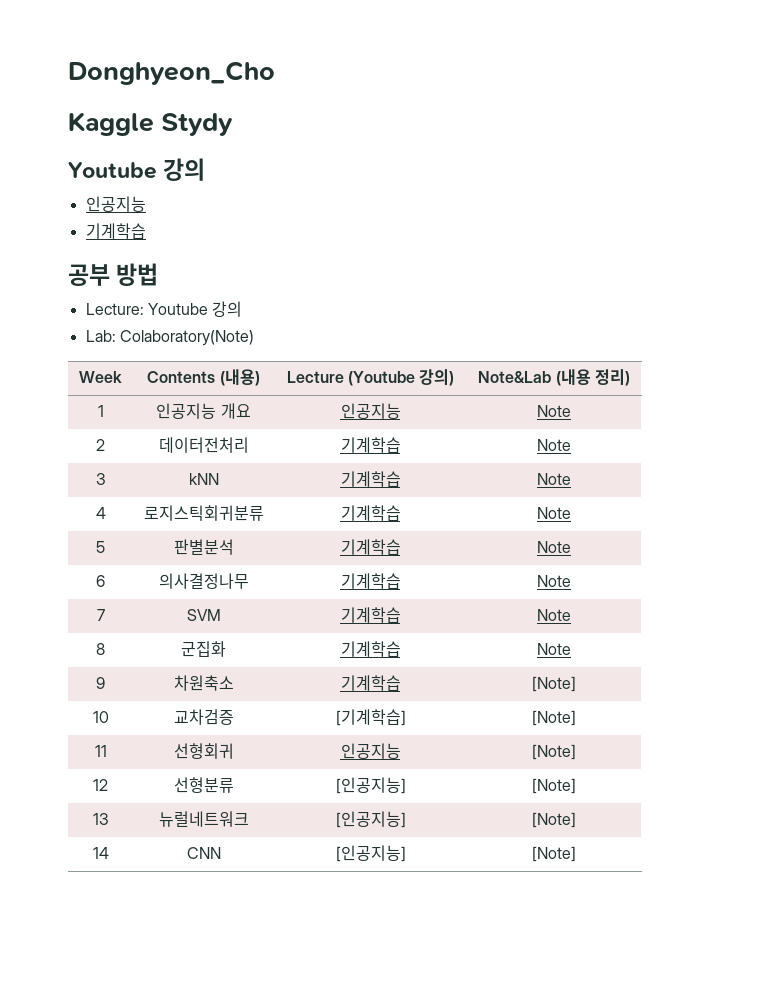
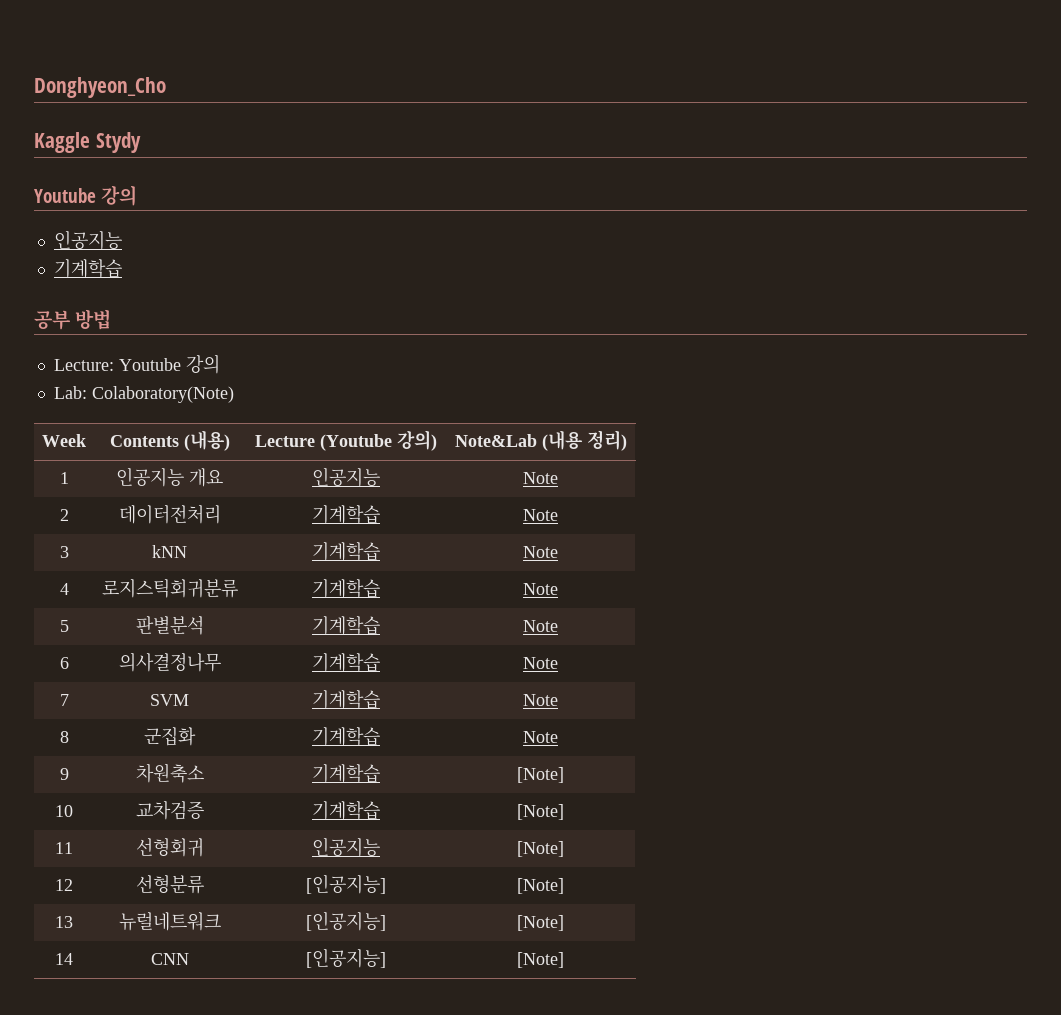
[335,709,406,726] [기계학습] -> [311,801,380,820] 기계학습

